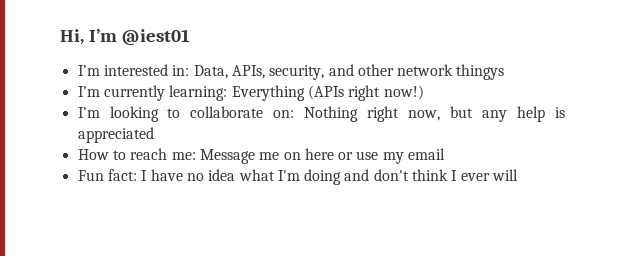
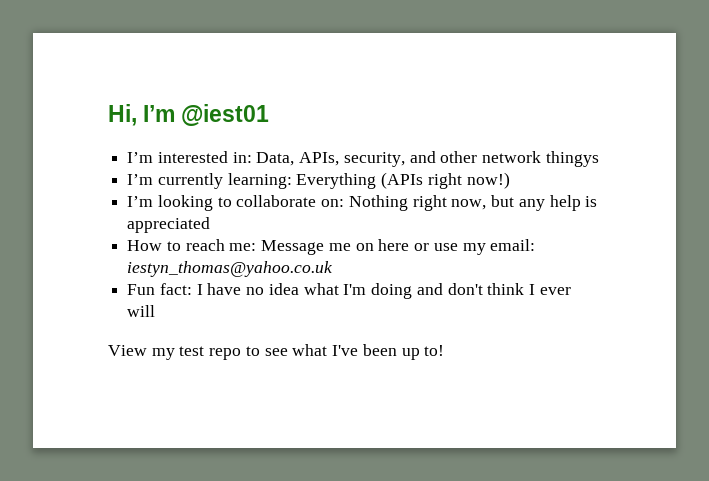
[408,148,446,160] email -> [490,239,536,251] [127,261,334,277] email: iestyn_thomas@yahoo.co.uk
(519, 175) none -> [108,344,445,360] // View my test repo to see what I've been up to!

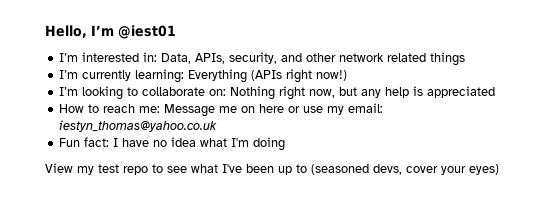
[108,104,137,126] Hi, -> [45,25,87,38] Hello,
[545,151,599,167] thingys -> [387,52,466,66] related things
[416,283,571,295] [127,305,156,317] and don't think I ever will -> (286, 144) none
[424,345,445,356] to! -> [296,164,499,175] to (seasoned devs, cover your eyes)

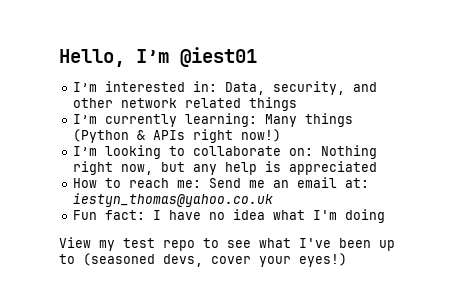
[195,53,226,64] APIs, -> (266, 88) none
[188,69,283,83] Everything (APIs -> [265,113,354,127] [73,129,186,143] Many things (Python & APIs
[164,103,384,117] Message me on here or use my email: -> [209,177,370,188] Send me an email at:
[469,164,499,175] eyes) -> [299,253,347,267] eyes!)

